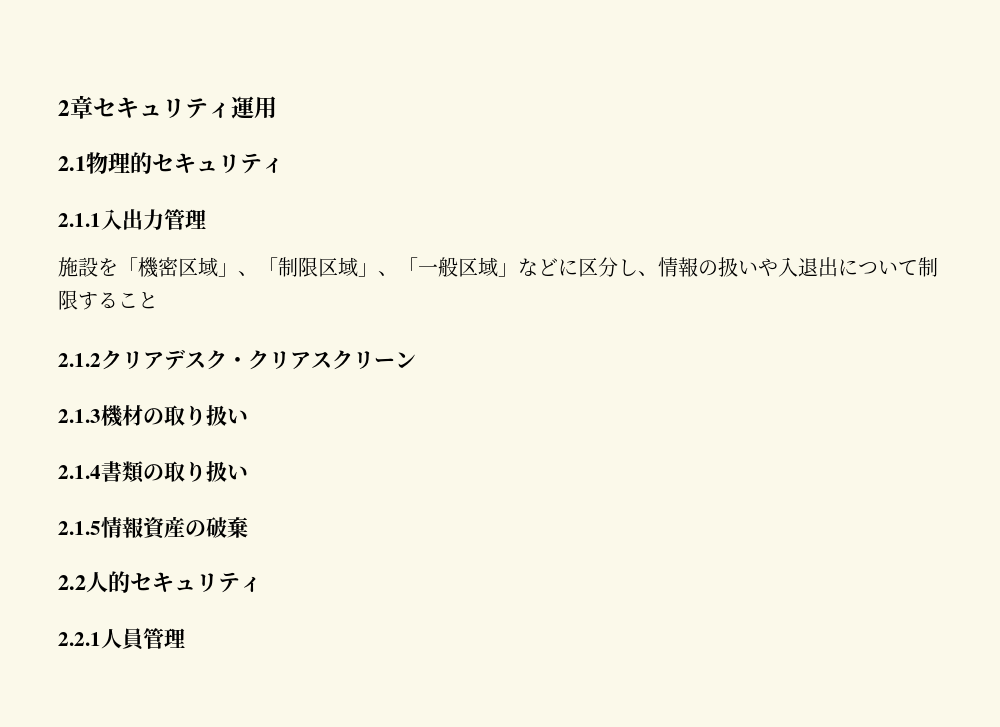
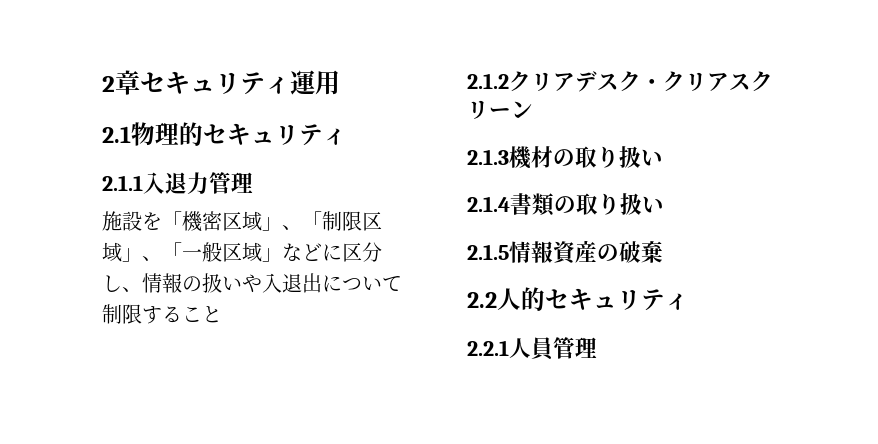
[122,209,143,230] 出 -> [165,172,187,194] 退

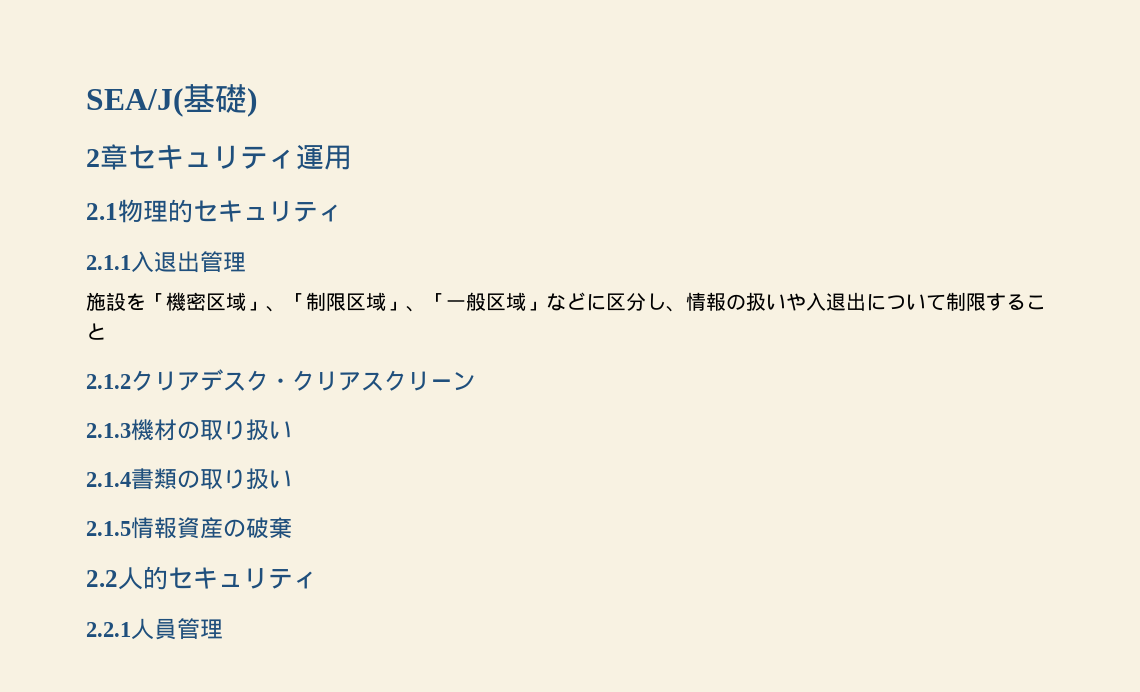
(102, 84) none -> [86,84,257,117] SEA/J(基礎) //
[187,172,209,195] 力 -> [177,251,200,273] 出

